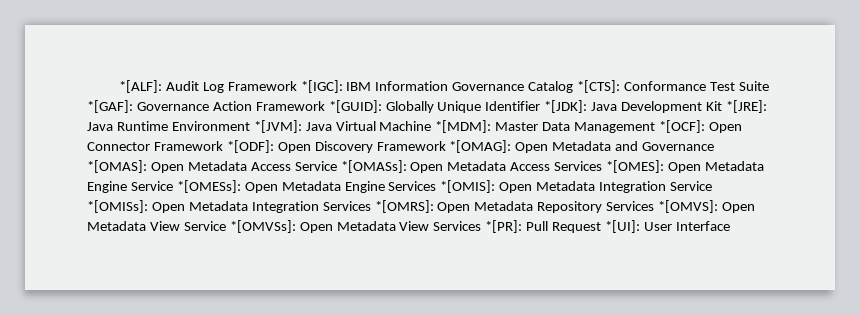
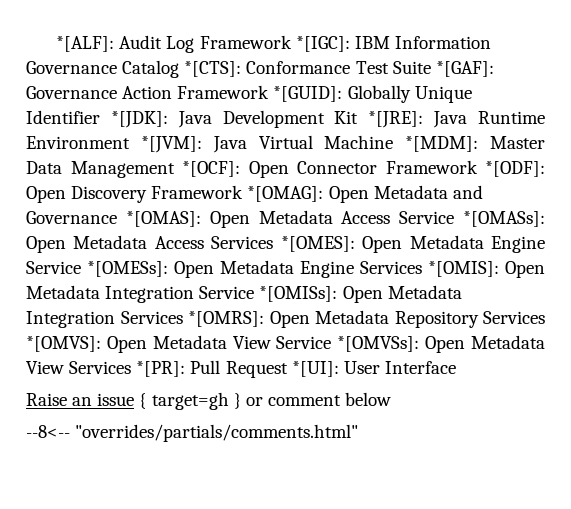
(730, 226) none -> [26,392,392,410] [26,424,359,442] // Raise an issue { target=gh } or comment below // --8<-- "overrides/partials/comments.html"

